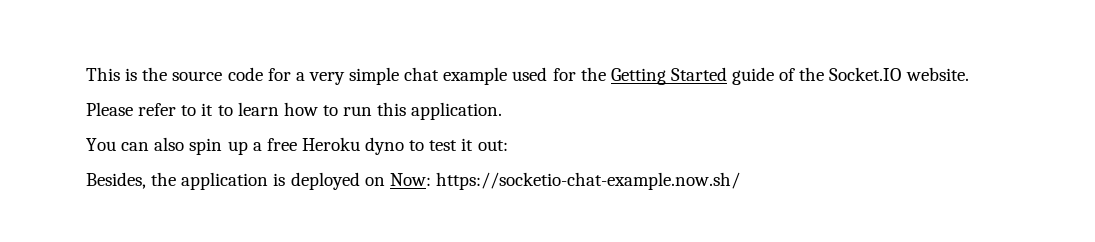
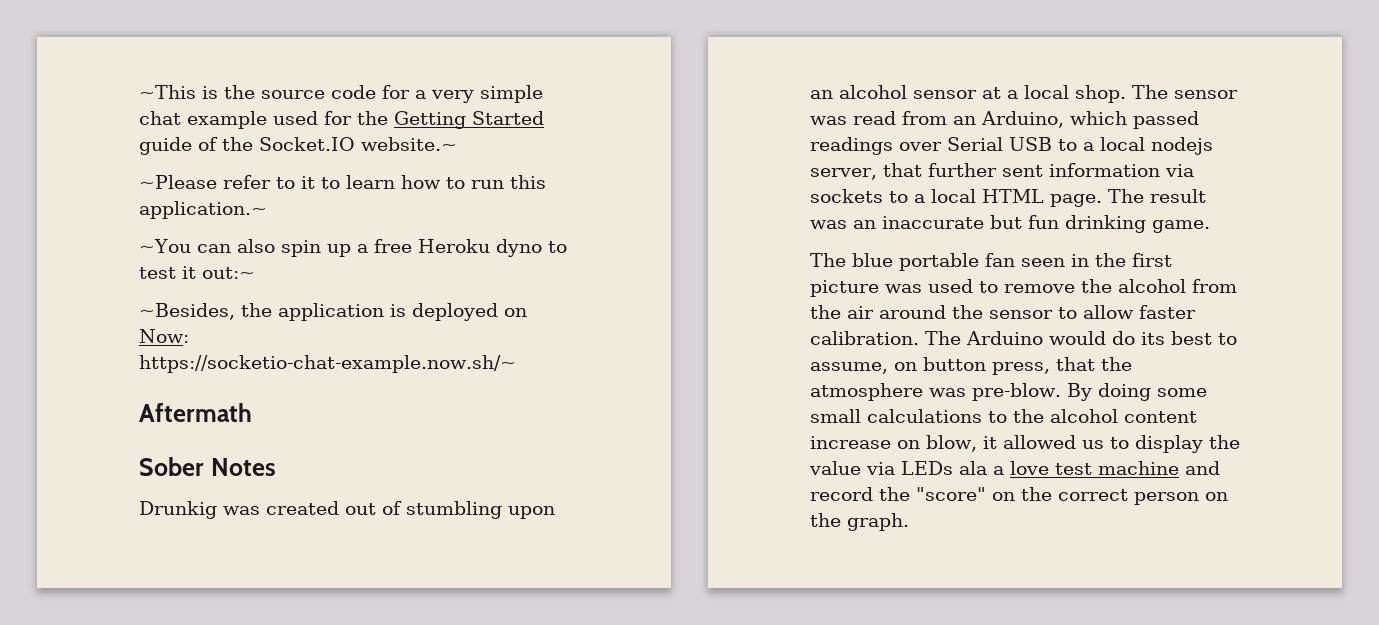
[86,67,120,81] This -> [139,85,196,99] ~This
[905,67,969,81] [86,102,133,116] website. // Please -> [361,137,457,151] [139,175,217,189] website.~ // ~Please
[411,102,503,120] [86,138,116,151] application. // You -> [139,201,267,219] [139,239,191,253] application.~ // ~You
[477,140,508,151] [86,172,146,189] out: // Besides, -> [202,267,255,279] [139,303,235,320] out:~ // ~Besides,
[435,172,740,190] https://socketio-chat-example.now.sh/ -> [139,355,516,373] [139,403,252,422] [139,457,276,476] [139,501,555,519] [810,85,1238,103] [810,111,1199,129] [810,137,1213,155] [810,163,1194,180] [810,189,1206,207] [810,215,1210,233] [810,253,1172,271] [810,279,1237,297] [810,305,1196,319] [810,331,1237,345] [810,357,1132,375] [810,383,1207,401] [810,409,1197,423] [810,435,1240,453] [809,461,1220,475] [810,487,1228,505] [810,513,909,531] https://socketio-chat-example.now.sh/~ // Aftermath // Sober Notes // Drunkig was created out of stumbling upon an alcohol sensor at a local shop. The sensor was read from an Arduino, which passed readings over Serial USB to a local nodejs server, that further sent information via sockets to a local HTML page. The result was an inaccurate but fun drinking game. // The blue portable fan seen in the first picture was used to remove the alcohol from the air around the sensor to allow faster calibration. The Arduino would do its best to assume, on button press, that the atmosphere was pre-blow. By doing some small calculations to the alcohol content increase on blow, it allowed us to display the value via LEDs ala a love test machine and record the "score" on the correct person on the graph.

